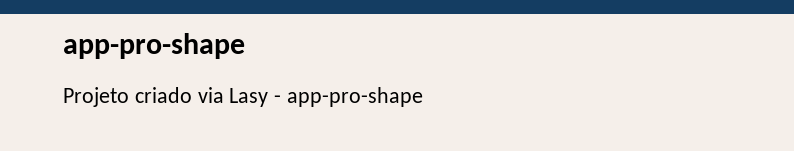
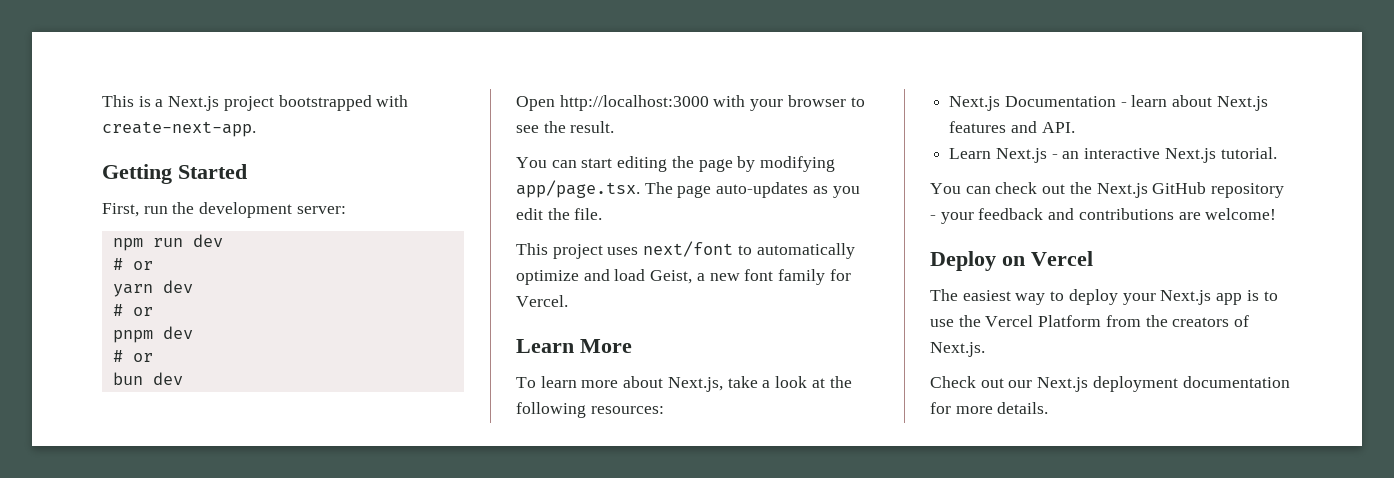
[63,33,245,59] [63,87,424,107] app-pro-shape // Projeto criado via Lasy - app-pro-shape -> [102,95,409,111] [102,121,256,137] [102,164,247,184] [102,202,346,218] [112,234,223,251] [112,258,153,270] [112,280,193,297] [112,304,153,316] [112,326,193,343] [112,350,153,362] [112,372,183,385] [516,95,865,111] [516,121,615,133] [516,156,836,172] [516,180,860,198] [516,208,603,220] [516,241,855,259] [516,269,851,285] [516,295,568,307] [516,339,632,353] [516,376,852,392] [516,402,664,418] [949,95,1268,111] [949,121,1075,133] [949,147,1277,163] [930,182,1285,198] [930,208,1277,224] [930,251,1093,271] [930,289,1278,305] [930,315,1250,327] [930,342,985,357] [930,376,1290,392] [930,402,1049,414] This is a Next.js project bootstrapped with create-next-app. // Getting Started // First, run the development server: // npm run dev // # or // yarn dev // # or // pnpm dev // # or // bun dev // Open http://localhost:3000 with your browser to see the result. // You can start editing the page by modifying app/page.tsx. The page auto-updates as you edit the file. // This project uses next/font to automatically optimize and load Geist, a new font family for Vercel. // Learn More // To learn more about Next.js, take a look at the following resources: // Next.js Documentation - learn about Next.js features and API. // Learn Next.js - an interactive Next.js tutorial. // You can check out the Next.js GitHub repository - your feedback and contributions are welcome! // Deploy on Vercel // The easiest way to deploy your Next.js app is to use the Vercel Platform from the creators of Next.js. // Check out our Next.js deployment documentation for more details.

